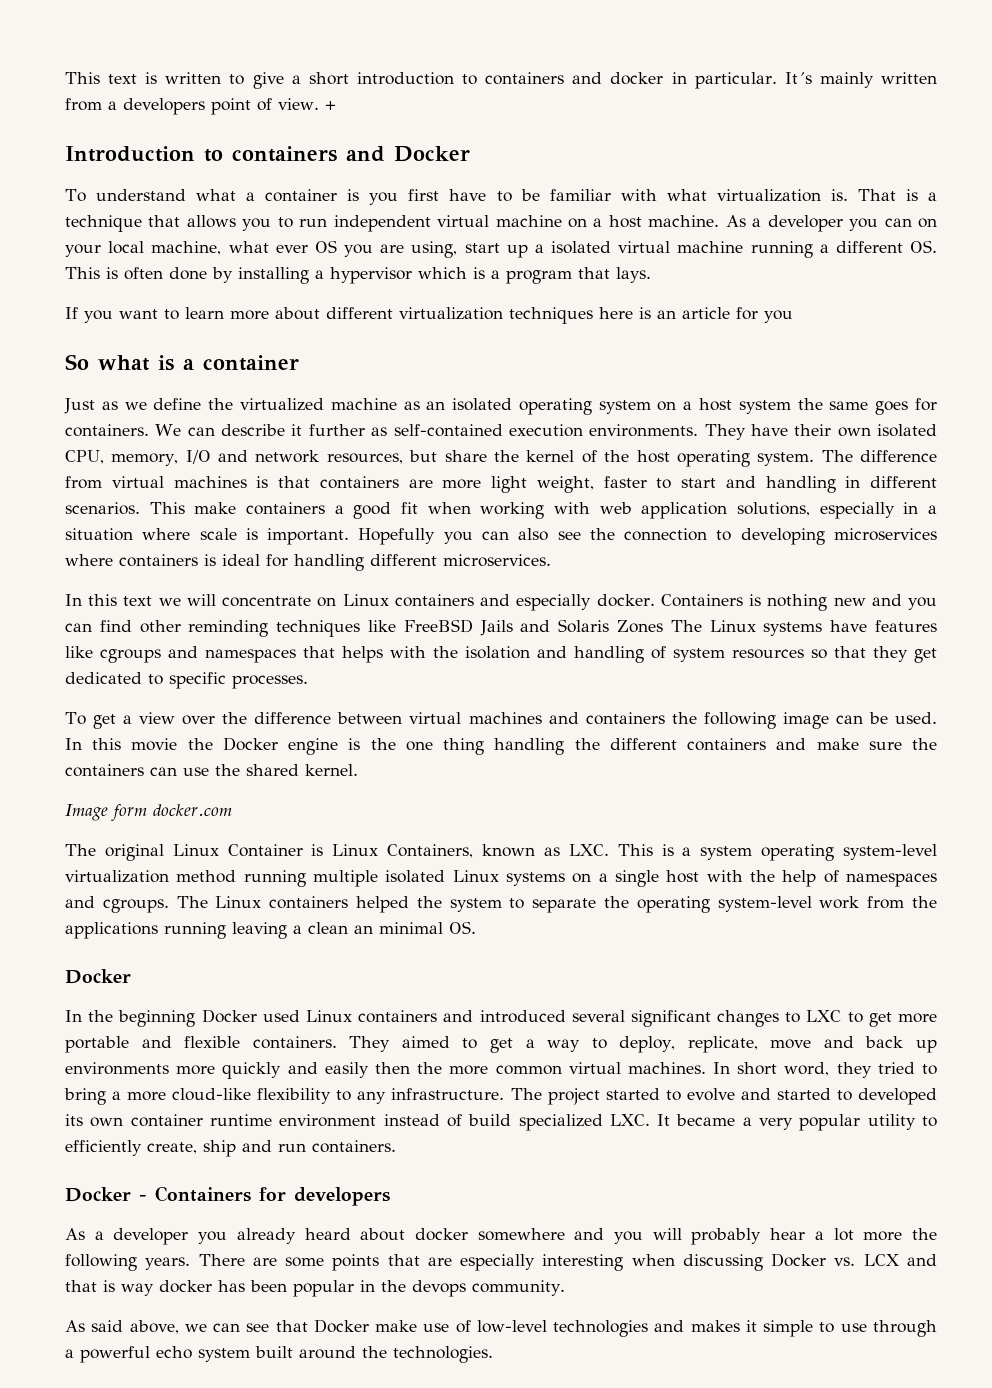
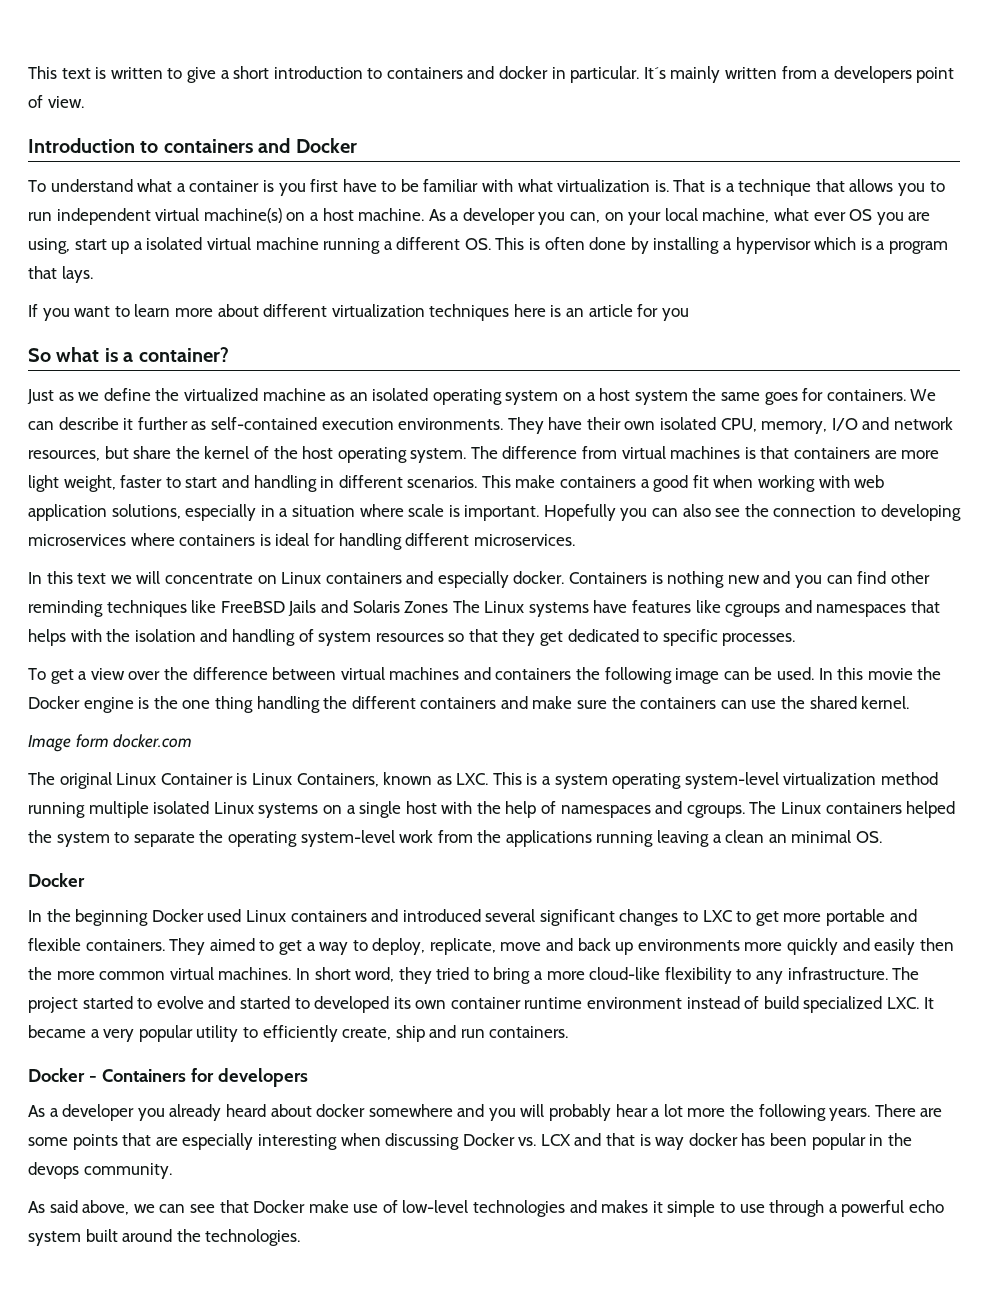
[324,101,336,110] + -> (84, 102) none
[495,215,562,227] machine -> [203,208,282,223] machine(s)
[884,218,912,227] can -> [570,212,601,223] can,
[203,355,299,371] container -> [138,347,229,362] container?

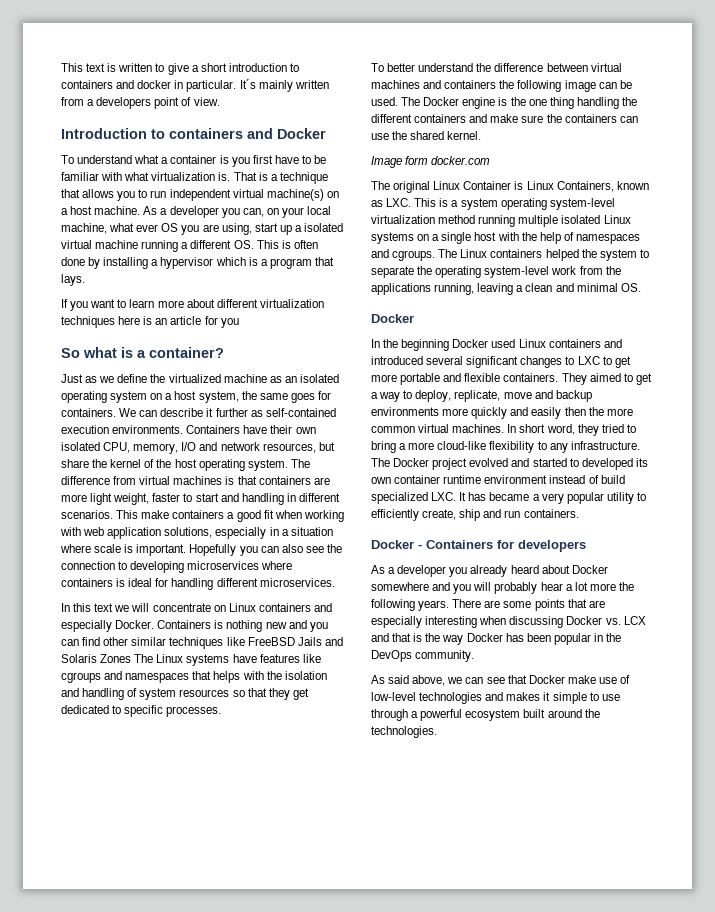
[634,390,688,405] system -> [198,391,239,403] system,
[507,417,544,434] They -> [186,425,241,434] Containers
[513,571,565,584] docker. -> [115,620,155,629] Docker.
[28,600,103,617] reminding -> [131,637,167,646] similar
[50,668,161,684] get a view over -> [387,63,474,72] better understand
[818,667,942,680] In this movie the -> [401,97,421,106] The
[596,831,654,847] running -> [434,283,475,295] running,
[768,834,787,843] an -> [555,283,574,292] and
[577,938,634,955] back up -> [555,390,592,402] backup
[28,996,204,1013] project started to evolve -> [393,458,509,470] Docker project evolved
(934, 1003) none -> [468,492,487,501] has
[316,1104,366,1117] docker -> [571,565,608,574] Docker
[655,1133,738,1150] way docker -> [425,633,503,645] the way Docker
[28,1162,79,1179] devops -> [371,650,412,662] DevOps
[908,1200,944,1213] [28,1231,81,1246] echo system -> [465,709,521,721] ecosystem

